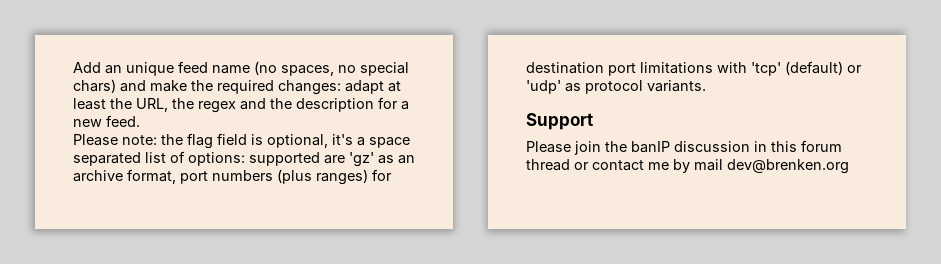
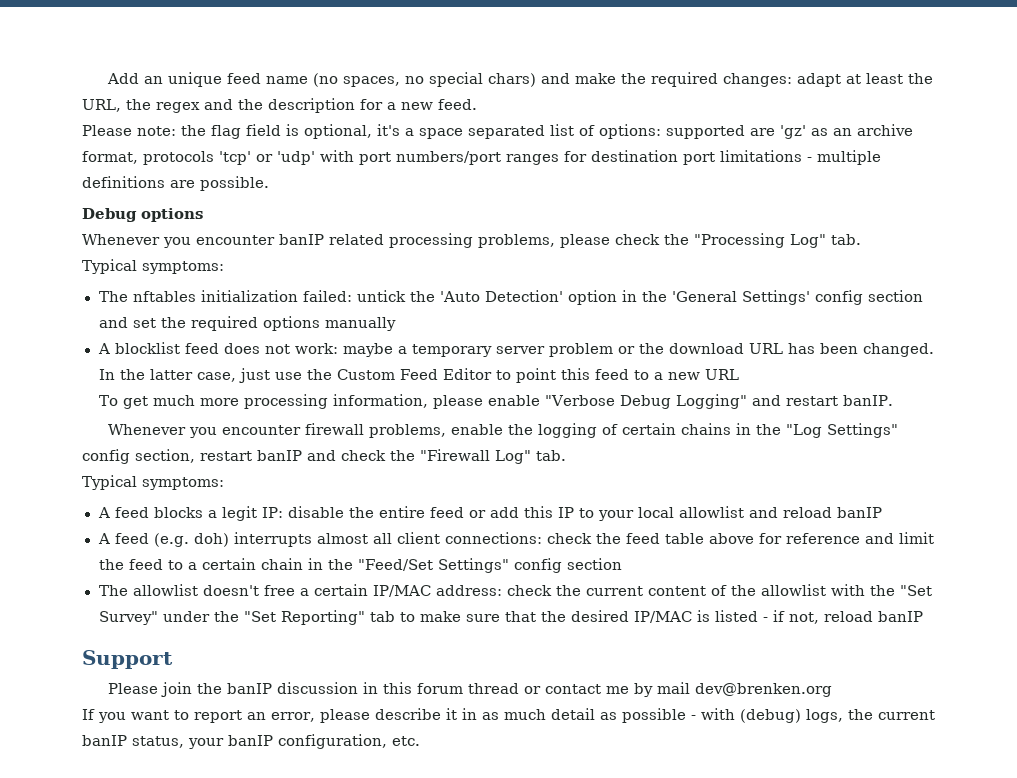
[180,169,392,185] [526,61,862,76] [526,80,706,94] port numbers (plus ranges) for destination port limitations with 'tcp' (default) or 'udp' as protocol variants. -> [143,150,881,165] [82,176,269,191] [82,208,203,222] [82,233,861,248] [82,259,224,274] [98,290,923,305] [98,316,396,331] [97,342,934,357] [98,368,739,383] [99,394,894,409] [107,423,898,438] [82,449,566,464] [82,475,224,490] [97,506,882,521] [97,532,934,547] [98,558,622,573] [98,584,932,597] [98,610,923,625] protocols 'tcp' or 'udp' with port numbers/port ranges for destination port limitations - multiple definitions are possible. // Debug options // Whenever you encounter banIP related processing problems, please check the "Processing Log" tab. // Typical symptoms: // The nftables initialization failed: untick the 'Auto Detection' option in the 'General Settings' config section and set the required options manually // A blocklist feed does not work: maybe a temporary server problem or the download URL has been changed. In the latter case, just use the Custom Feed Editor to point this feed to a new URL // To get much more processing information, please enable "Verbose Debug Logging" and restart banIP. // Whenever you encounter firewall problems, enable the logging of certain chains in the "Log Settings" config section, restart banIP and check the "Firewall Log" tab. // Typical symptoms: // A feed blocks a legit IP: disable the entire feed or add this IP to your local allowlist and reload banIP // A feed (e.g. doh) interrupts almost all client connections: check the feed table above for reference and limit the feed to a certain chain in the "Feed/Set Settings" config section // The allowlist doesn't free a certain IP/MAC address: check the current content of the allowlist with the "Set Survey" under the "Set Reporting" tab to make sure that the desired IP/MAC is listed - if not, reload banIP
(849, 166) none -> [82,708,935,723] [82,734,420,749] // If you want to report an error, please describe it in as much detail as possible - with (debug) logs, the current banIP status, your banIP configuration, etc.

